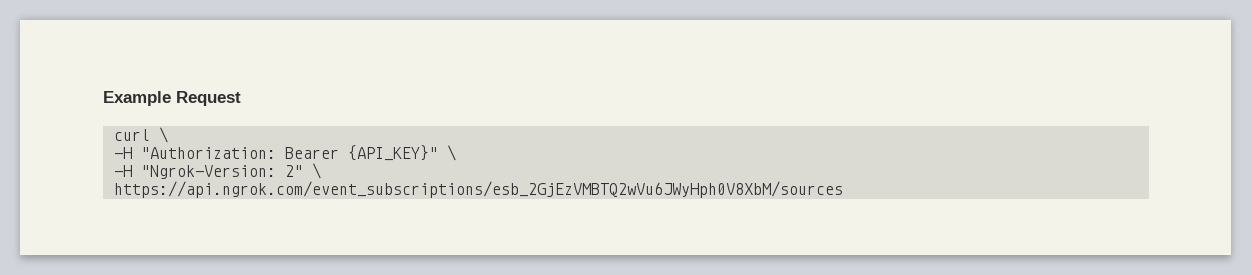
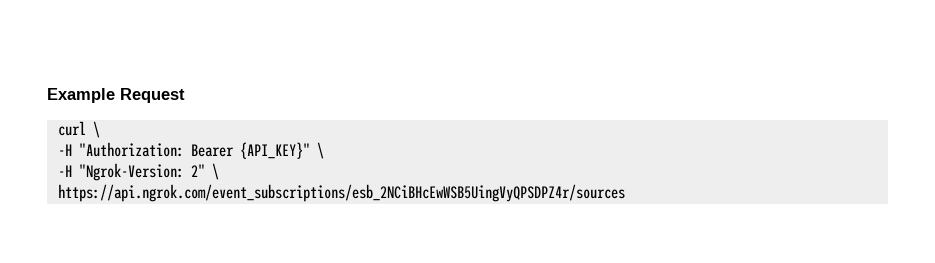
[113,181,843,198] https://api.ngrok.com/event_subscriptions/esb_2GjEzVMBTQ2wVu6JWyHph0V8XbM/sources -> [57,184,625,202] https://api.ngrok.com/event_subscriptions/esb_2NCiBHcEwWSB5UingVyQPSDPZ4r/sources

